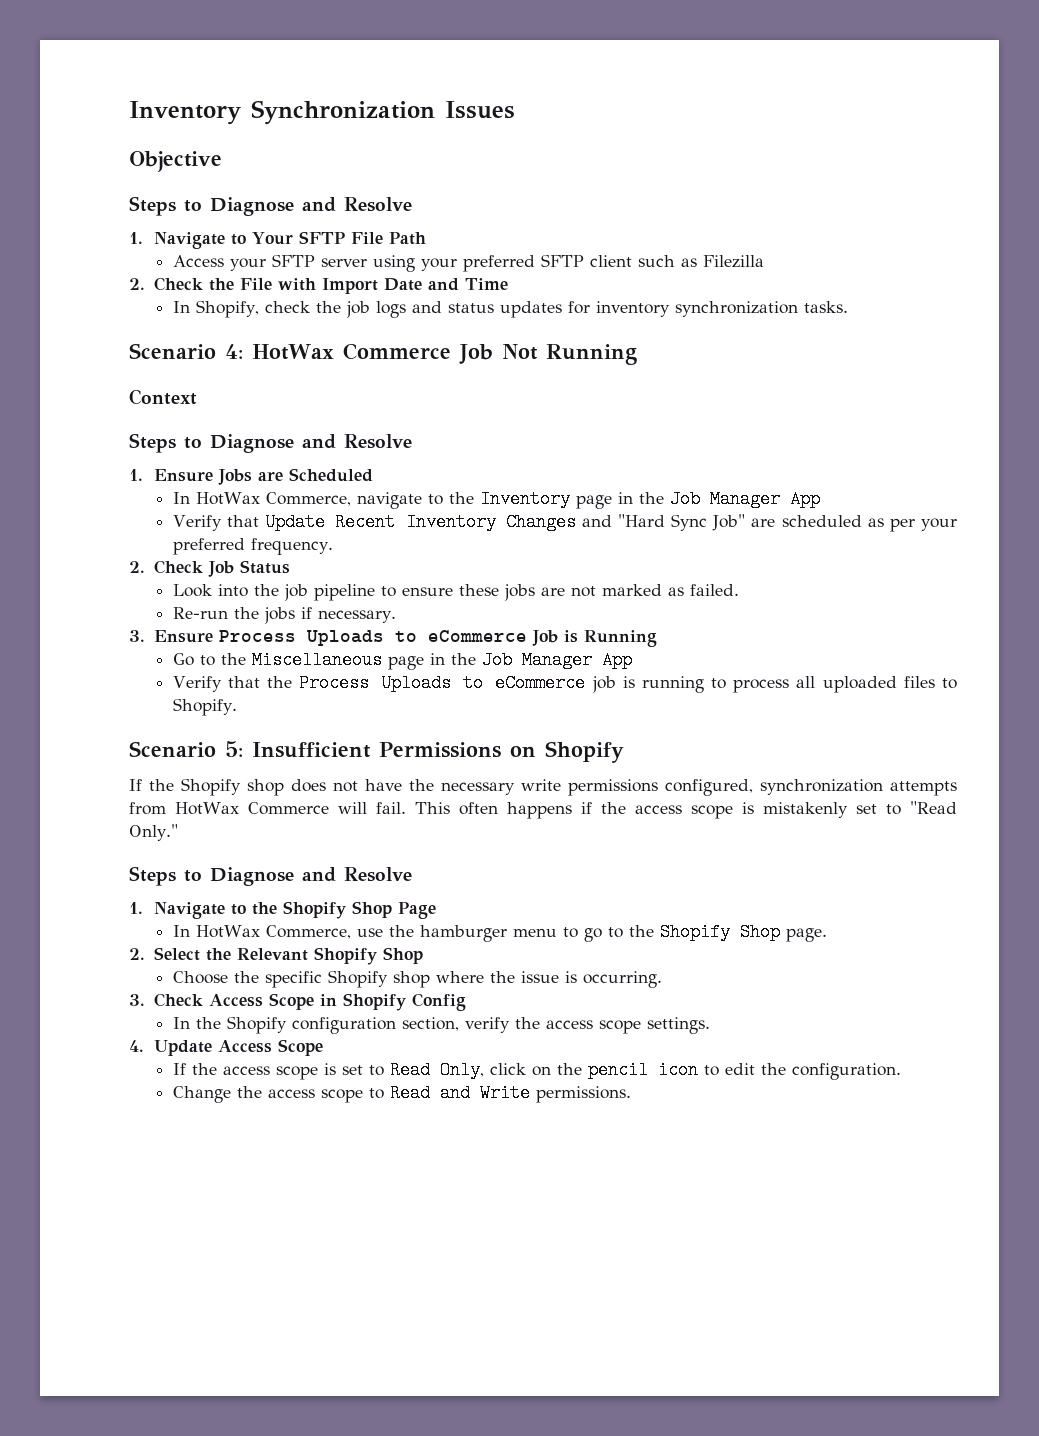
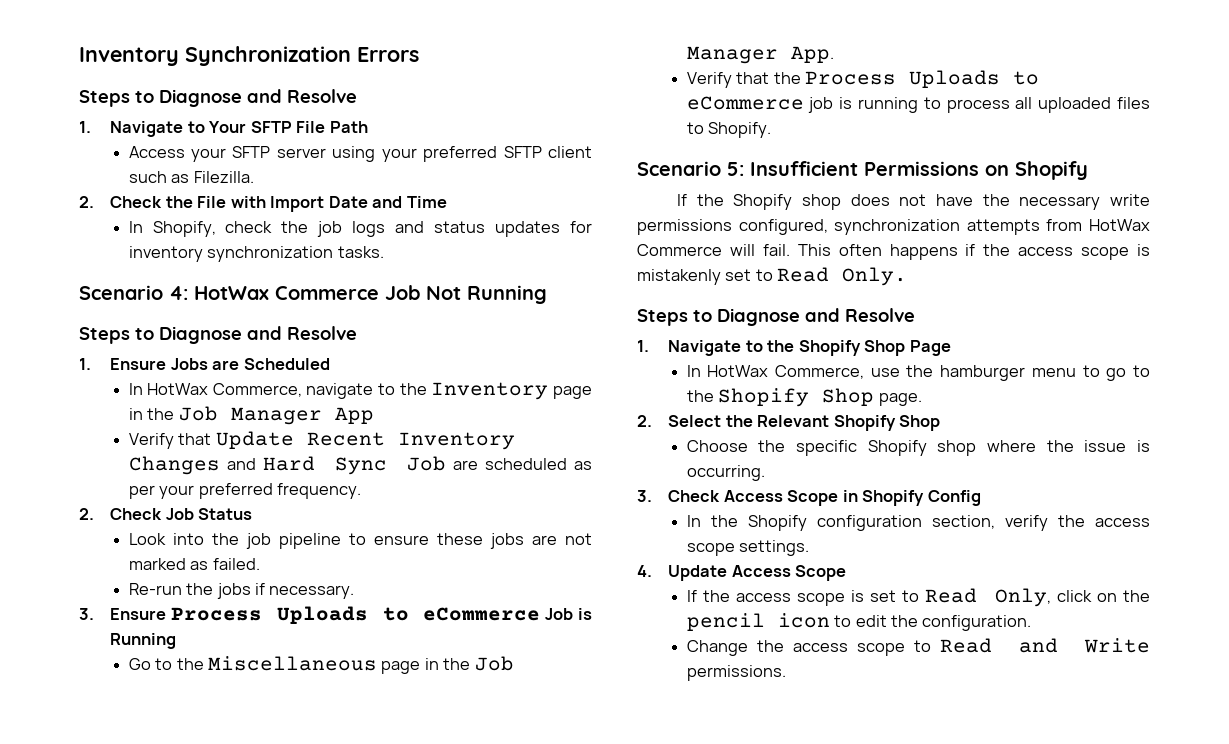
[445,101,515,119] [129,151,222,172] Issues // Objective -> [357,47,419,62] Errors
[702,255,764,268] Filezilla -> [193,171,254,183] Filezilla.
[129,389,197,405] // Context -> (547, 294) none
[618,514,746,531] "Hard Sync Job" -> [262,456,447,475] Hard Sync Job
[601,651,632,669] App -> [790,46,834,63] App.
[910,801,957,814] [129,824,178,841] "Read Only." -> [777,267,908,286] Read Only.

